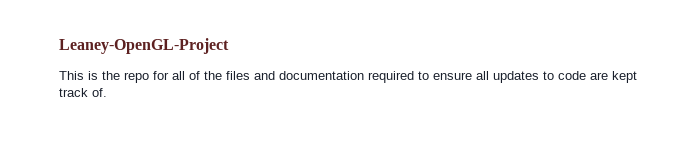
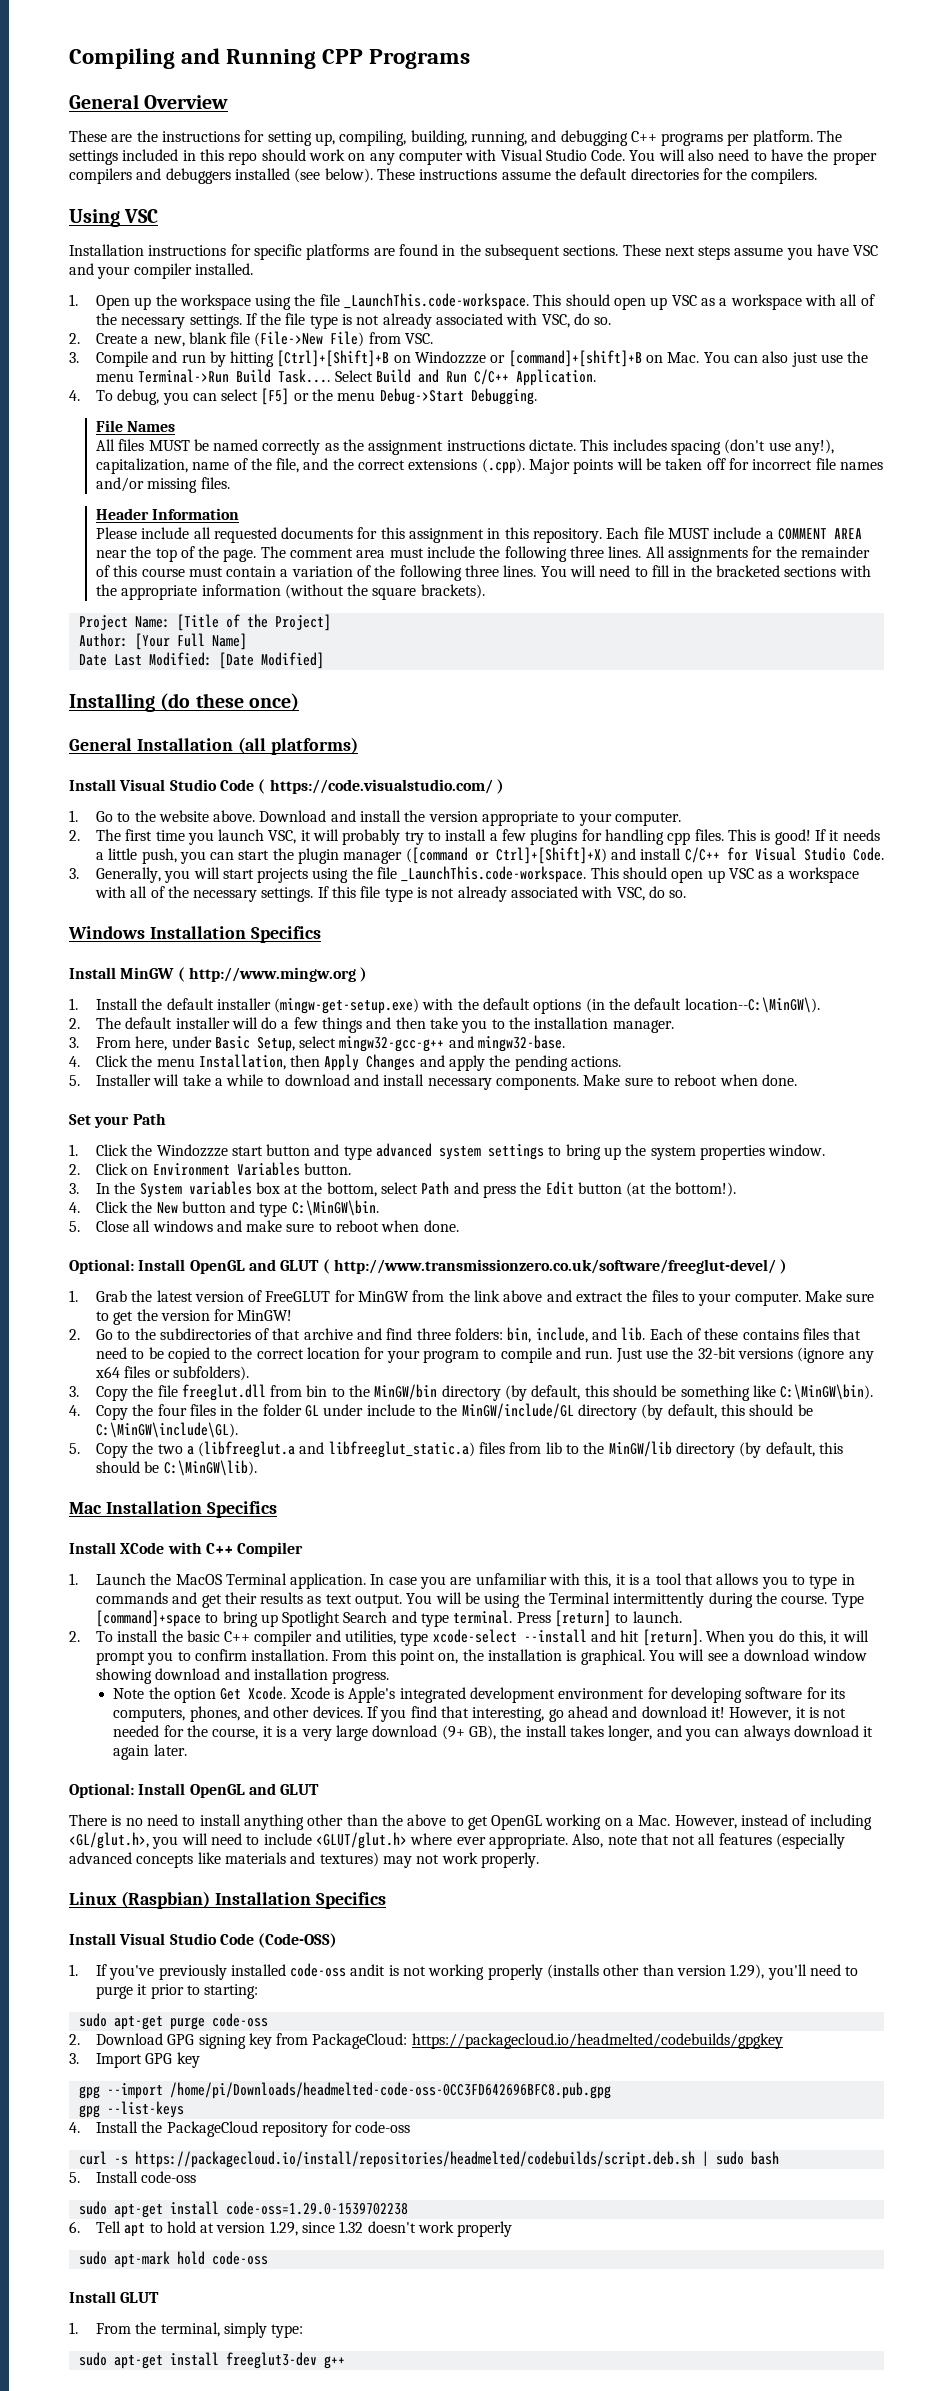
[59,38,229,54] [59,71,637,83] [59,88,107,97] Leaney-OpenGL-Project // This is the repo for all of the files and documentation required to ensure all updates to code are kept track of. -> [69,48,471,69] [69,94,229,109] [69,130,843,146] [69,149,877,165] [69,168,818,184] [69,209,159,227] [69,244,879,260] [69,263,253,279] [69,293,875,310] [95,313,612,329] [69,331,434,347] [69,350,869,367] [95,369,596,386] [69,388,537,405] [95,420,176,432] [95,439,834,455] [95,458,883,474] [95,477,230,493] [95,508,240,520] [95,527,862,543] [95,546,870,562] [95,565,871,581] [95,584,485,600] [78,614,331,631] [78,633,247,650] [78,652,324,669] [69,693,300,712] [69,737,358,755] [69,779,504,794] [69,810,682,826] [69,829,880,845] [95,847,884,864] [69,866,859,883] [94,886,687,902] [68,926,321,943] [69,967,368,982] [69,997,820,1014] [69,1017,674,1033] [69,1035,566,1052] [69,1054,622,1071] [69,1074,797,1090] [69,1113,166,1128] [69,1143,826,1160] [69,1162,351,1176] [69,1181,736,1198] [69,1200,379,1217] [69,1220,459,1232] [69,1259,788,1274] [69,1290,875,1306] [95,1309,293,1325] [69,1327,862,1343] [95,1347,874,1363] [94,1366,249,1381] [69,1384,874,1401] [69,1403,813,1420] [95,1422,238,1438] [69,1441,843,1458] [95,1460,257,1476] [69,1501,277,1518] [69,1542,304,1557] [69,1573,855,1589] [95,1592,864,1608] [95,1610,682,1627] [69,1629,869,1646] [95,1649,867,1665] [95,1668,390,1684] [113,1686,845,1703] [113,1706,847,1722] [113,1725,874,1741] [113,1744,187,1760] [69,1783,320,1798] [69,1814,872,1830] [69,1832,846,1849] [69,1852,539,1868] [69,1891,386,1909] [69,1933,338,1948] [69,1963,859,1980] [95,1984,259,1999] [78,2013,268,2030] [69,2033,783,2049] [69,2052,200,2068] [78,2082,611,2099] [78,2101,184,2118] [69,2121,411,2137] [78,2151,779,2168] [69,2171,197,2183] [78,2201,408,2218] [69,2221,513,2237] [78,2251,268,2268] [69,2291,160,2303] [69,2322,304,2338] [78,2352,345,2369] Compiling and Running CPP Programs // General Overview // These are the instructions for setting up, compiling, building, running, and debugging C++ programs per platform. The settings included in this repo should work on any computer with Visual Studio Code. You will also need to have the proper compilers and debuggers installed (see below). These instructions assume the default directories for the compilers. // Using VSC // Installation instructions for specific platforms are found in the subsequent sections. These next steps assume you have VSC and your compiler installed. // 1. Open up the workspace using the file _LaunchThis.code-workspace. This should open up VSC as a workspace with all of the necessary settings. If the file type is not already associated with VSC, do so. // 2. Create a new, blank file (File->New File) from VSC. // 3. Compile and run by hitting [Ctrl]+[Shift]+B on Windozzze or [command]+[shift]+B on Mac. You can also just use the menu Terminal->Run Build Task.... Select Build and Run C/C++ Application. // 4. To debug, you can select [F5] or the menu Debug->Start Debugging. // File Names // All files MUST be named correctly as the assignment instructions dictate. This includes spacing (don't use any!), capitalization, name of the file, and the correct extensions (.cpp). Major points will be taken off for incorrect file names and/or missing files. // Header Information // Please include all requested documents for this assignment in this repository. Each file MUST include a COMMENT AREA near the top of the page. The comment area must include the following three lines. All assignments for the remainder of this course must contain a variation of the following three lines. You will need to fill in the bracketed sections with the appropriate information (without the square brackets). // Project Name: [Title of the Project] // Author: [Your Full Name] // Date Last Modified: [Date Modified] // Installing (do these once) // General Installation (all platforms) // Install Visual Studio Code ( https://code.visualstudio.com/ ) // 1. Go to the website above. Download and install the version appropriate to your computer. // 2. The first time you launch VSC, it will probably try to install a few plugins for handling cpp files. This is good! If it needs a little push, you can start the plugin manager ([command or Ctrl]+[Shift]+X) and install C/C++ for Visual Studio Code. // 3. Generally, you will start projects using the file _LaunchThis.code-workspace. This should open up VSC as a workspace with all of the necessary settings. If this file type is not already associated with VSC, do so. // Windows Installation Specifics // Install MinGW ( http://www.mingw.org ) // 1. Install the default installer (mingw-get-setup.exe) with the default options (in the default location--C:\MinGW\). // 2. The default installer will do a few things and then take you to the installation manager. // 3. From here, under Basic Setup, select mingw32-gcc-g++ and mingw32-base. // 4. Click the menu Installation, then Apply Changes and apply the pending actions. // 5. Installer will take a while to download and install necessary components. Make sure to reboot when done. // Set your Path // 1. Click the Windozzze start button and type advanced system settings to bring up the system properties window. // 2. Click on Environment Variables button. // 3. In the System variables box at the bottom, select Path and press the Edit button (at the bottom!). // 4. Click the New button and type C:\MinGW\bin. // 5. Close all windows and make sure to reboot when done. // Optional: Install OpenGL and GLUT ( http://www.transmissionzero.co.uk/software/freeglut-devel/ ) // 1. Grab the latest version of FreeGLUT for MinGW from the link above and extract the files to your computer. Make sure to get the version for MinGW! // 2. Go to the subdirectories of that archive and find three folders: bin, include, and lib. Each of these contains files that need to be copied to the correct location for your program to compile and run. Just use the 32-bit versions (ignore any x64 files or subfolders). // 3. Copy the file freeglut.dll from bin to the MinGW/bin directory (by default, this should be something like C:\MinGW\bin). // 4. Copy the four files in the folder GL under include to the MinGW/include/GL directory (by default, this should be C:\MinGW\include\GL). // 5. Copy the two a (libfreeglut.a and libfreeglut_static.a) files from lib to the MinGW/lib directory (by default, this should be C:\MinGW\lib). // Mac Installation Specifics // Install XCode with C++ Compiler // 1. Launch the MacOS Terminal application. In case you are unfamiliar with this, it is a tool that allows you to type in commands and get their results as text output. You will be using the Terminal intermittently during the course. Type [command]+space to bring up Spotlight Search and type terminal. Press [return] to launch. // 2. To install the basic C++ compiler and utilities, type xcode-select --install and hit [return]. When you do this, it will prompt you to confirm installation. From this point on, the installation is graphical. You will see a download window showing download and installation progress. // Note the option Get Xcode. Xcode is Apple's integrated development environment for developing software for its computers, phones, and other devices. If you find that interesting, go ahead and download it! However, it is not needed for the course, it is a very large download (9+ GB), the install takes longer, and you can always download it again later. // Optional: Install OpenGL and GLUT // There is no need to install anything other than the above to get OpenGL working on a Mac. However, instead of including <GL/glut.h>, you will need to include <GLUT/glut.h> where ever appropriate. Also, note that not all features (especially advanced concepts like materials and textures) may not work properly. // Linux (Raspbian) Installation Specifics // Install Visual Studio Code (Code-OSS) // 1. If you've previously installed code-oss andit is not working properly (installs other than version 1.29), you'll need to purge it prior to starting: // sudo apt-get purge code-oss // 2. Download GPG signing key from PackageCloud: https://packagecloud.io/headmelted/codebuilds/gpgkey // 3. Import GPG key // gpg --import /home/pi/Downloads/headmelted-code-oss-0CC3FD642696BFC8.pub.gpg // gpg --list-keys // 4. Install the PackageCloud repository for code-oss // curl -s https://packagecloud.io/install/repositories/headmelted/codebuilds/script.deb.sh | sudo bash // 5. Install code-oss // sudo apt-get install code-oss=1.29.0-1539702238 // 6. Tell apt to hold at version 1.29, since 1.32 doesn't work properly // sudo apt-mark hold code-oss // Install GLUT // 1. From the terminal, simply type: // sudo apt-get install freeglut3-dev g++

